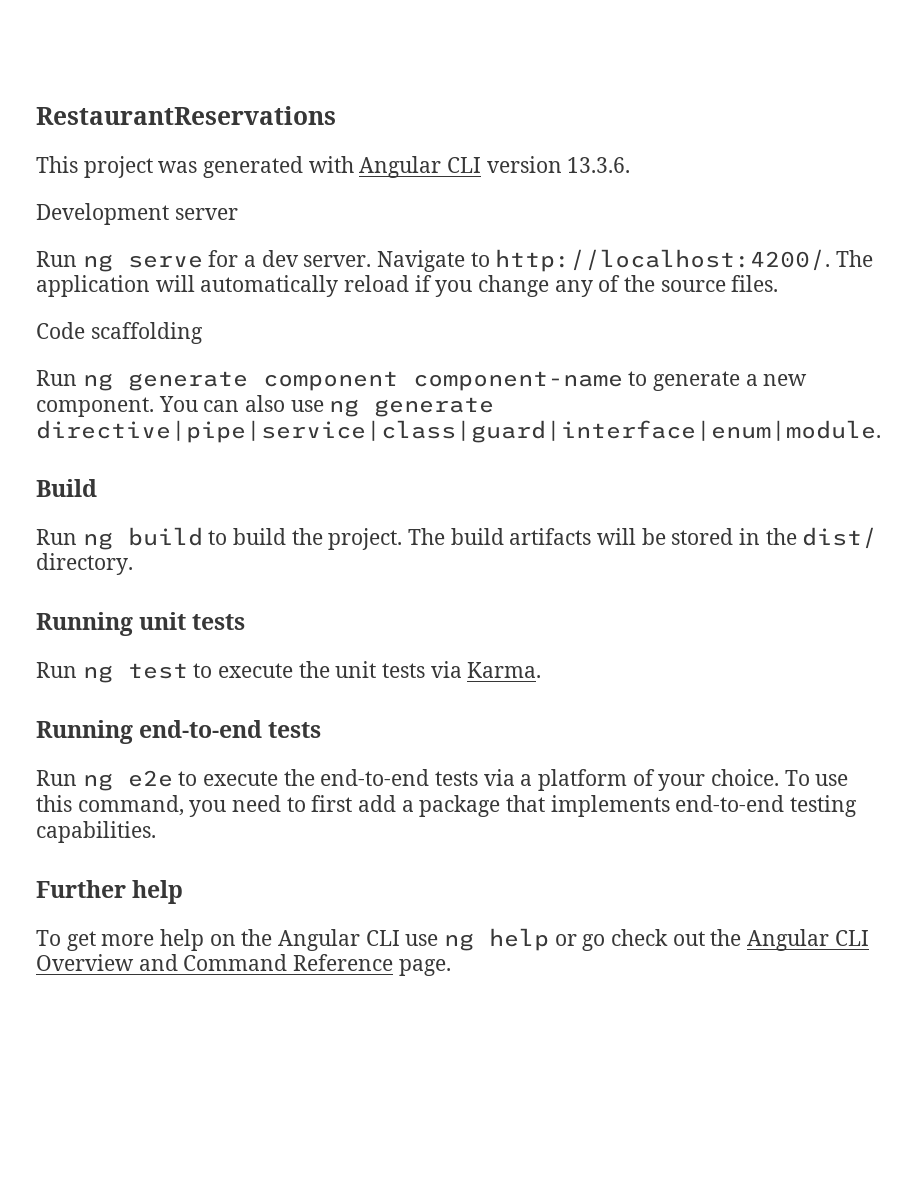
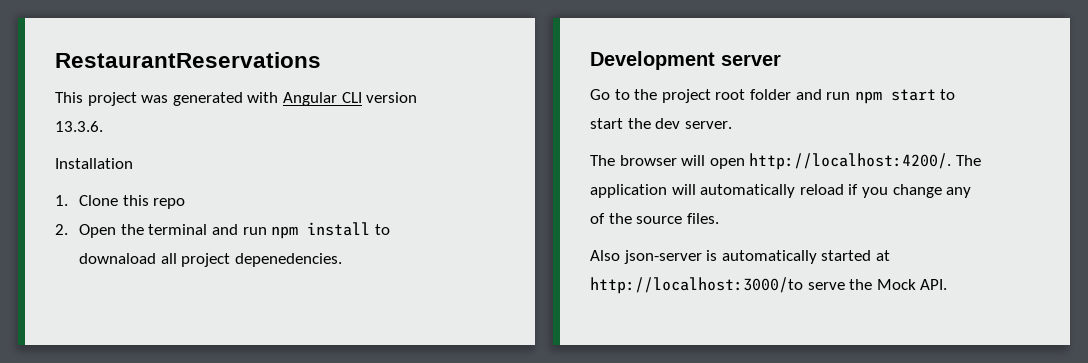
[36,203,238,225] [36,250,490,272] Development server // Run ng serve for a dev server. Navigate to -> [55,158,133,169] [55,195,186,209] [55,222,390,239] [79,253,342,267] [590,51,781,70] [590,89,956,104] [590,118,732,129] [590,155,745,169] Installation // 1. Clone this repo // 2. Open the terminal and run npm install to downaload all project depenedencies. // Development server // Go to the project root folder and run npm start to start the dev server. // The browser will open
[36,322,203,344] [36,370,808,391] [36,395,495,417] [36,420,881,443] [36,479,97,497] [36,527,878,550] [36,553,133,575] [36,612,246,636] [36,661,542,683] [36,720,322,744] [36,769,849,791] [36,795,858,817] [36,821,156,843] [36,880,184,904] [36,928,869,951] [36,954,451,976] Code scaffolding // Run ng generate component component-name to generate a new component. You can also use ng generate directive|pipe|service|class|guard|interface|enum|module. // Build // Run ng build to build the project. The build artifacts will be stored in the dist/ directory. // Running unit tests // Run ng test to execute the unit tests via Karma. // Running end-to-end tests // Run ng e2e to execute the end-to-end tests via a platform of your choice. To use this command, you need to first add a package that implements end-to-end testing capabilities. // Further help // To get more help on the Angular CLI use ng help or go check out the Angular CLI Overview and Command Reference page. -> [590,250,890,264] [590,277,948,294] Also json-server is automatically started at http://localhost:3000/to serve the Mock API.

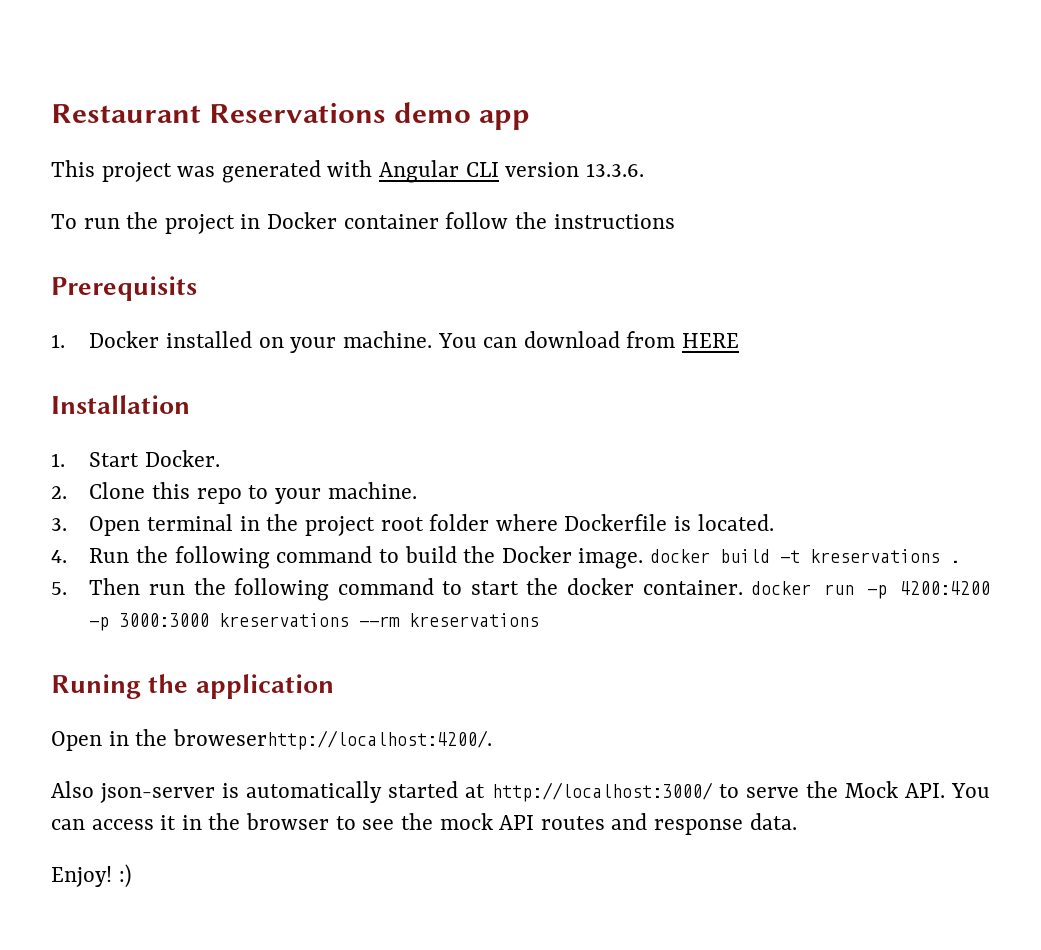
[55,52,321,68] RestaurantReservations -> [51,102,531,130] Restaurant Reservations demo app
[55,158,133,169] [55,195,186,209] [55,222,390,239] [79,253,342,267] [590,51,781,70] [590,89,956,104] [590,118,732,129] [590,153,981,170] [590,184,972,198] [590,213,719,224] Installation // 1. Clone this repo // 2. Open the terminal and run npm install to downaload all project depenedencies. // Development server // Go to the project root folder and run npm start to start the dev server. // The browser will open http://localhost:4200/. The application will automatically reload if you change any of the source files. -> [51,212,675,234] [51,276,197,301] [51,331,740,353] [51,395,190,414] [51,450,221,467] [51,482,417,504] [51,514,774,536] [51,546,961,569] [51,578,991,601] [89,613,540,631] [51,674,334,699] [51,729,492,751] To run the project in Docker container follow the instructions // Prerequisits // 1. Docker installed on your machine. You can download from HERE // Installation // 1. Start Docker. // 2. Clone this repo to your machine. // 3. Open terminal in the project root folder where Dockerfile is located. // 4. Run the following command to build the Docker image. docker build -t kreservations . // 5. Then run the following command to start the docker container. docker run -p 4200:4200 -p 3000:3000 kreservations --rm kreservations // Runing the application // Open in the broweserhttp://localhost:4200/.
[590,277,803,294] http://localhost:3000/to -> [491,782,739,802] http://localhost:3000/ to
(948, 284) none -> [951,783,991,798] [51,813,797,835] [51,864,131,888] You can access it in the browser to see the mock API routes and response data. // Enjoy! :)

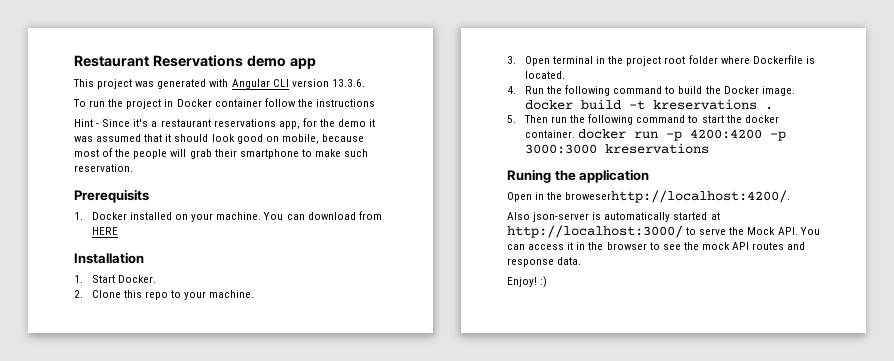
(675, 221) none -> [74,118,376,129] [74,134,364,144] [74,148,369,159] [74,164,133,172] // Hint - Since it's a restaurant reservations app, for the demo it was assumed that it should look good on mobile, because most of the people will grab their smartphone to make such reservation.
[359,613,540,627] --rm kreservations -> (709, 148) none

